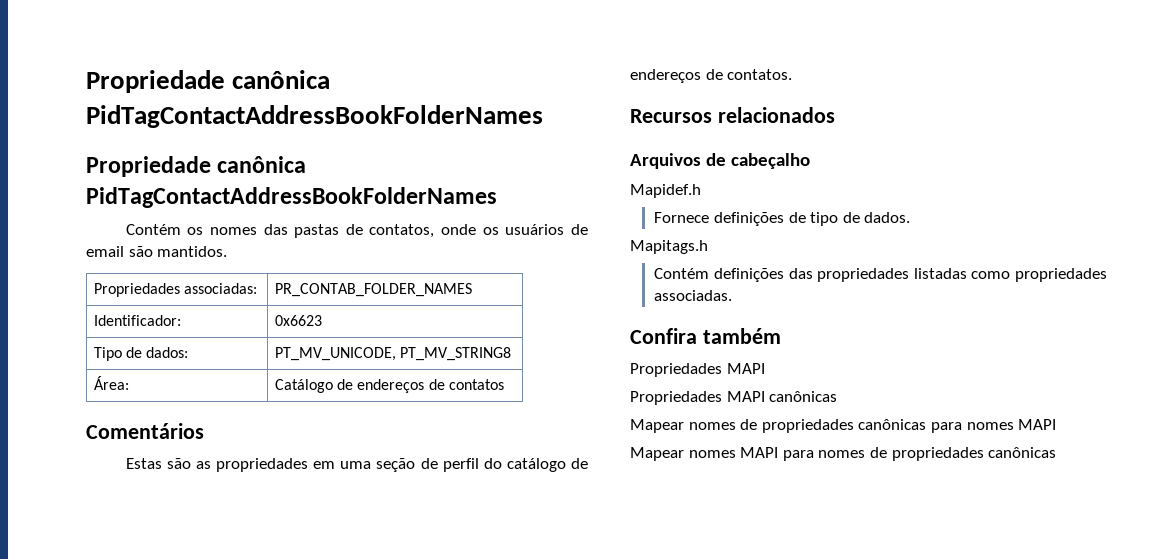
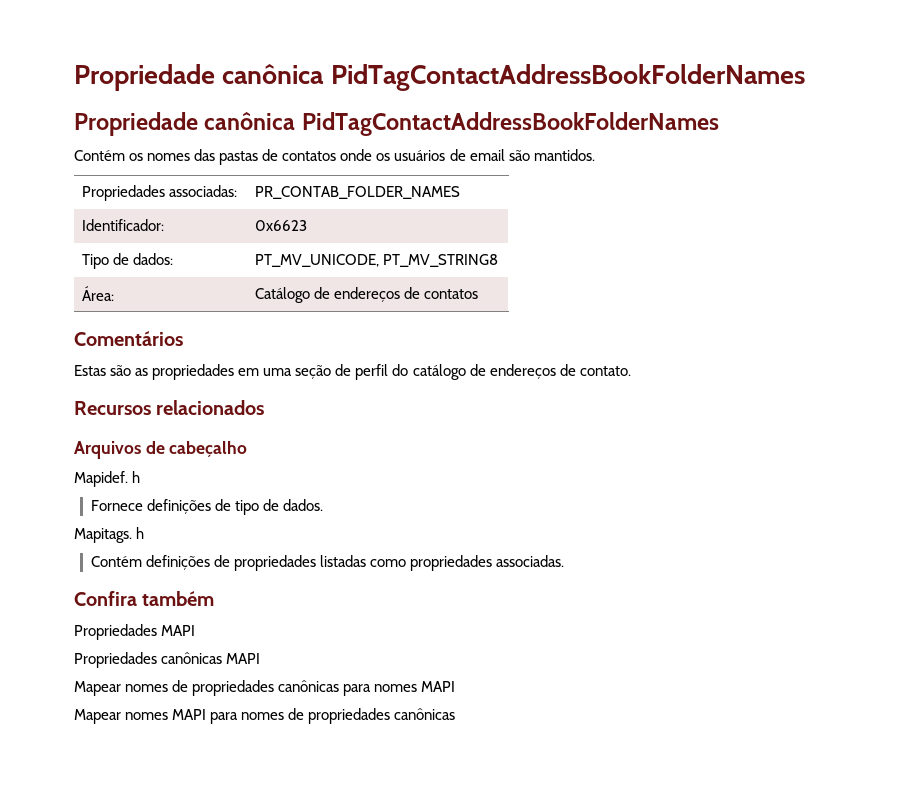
[369,224,435,238] contatos, -> [282,151,337,161] contatos
[727,69,793,80] contatos. -> [579,366,631,376] contato.
[630,184,701,198] Mapidef.h -> [74,471,141,487] Mapidef. h
[630,240,708,254] Mapitags.h -> [74,527,145,543] Mapitags. h
[788,268,813,279] das -> [213,555,230,567] de
[726,391,838,402] MAPI canônicas -> [161,652,261,664] canônicas MAPI

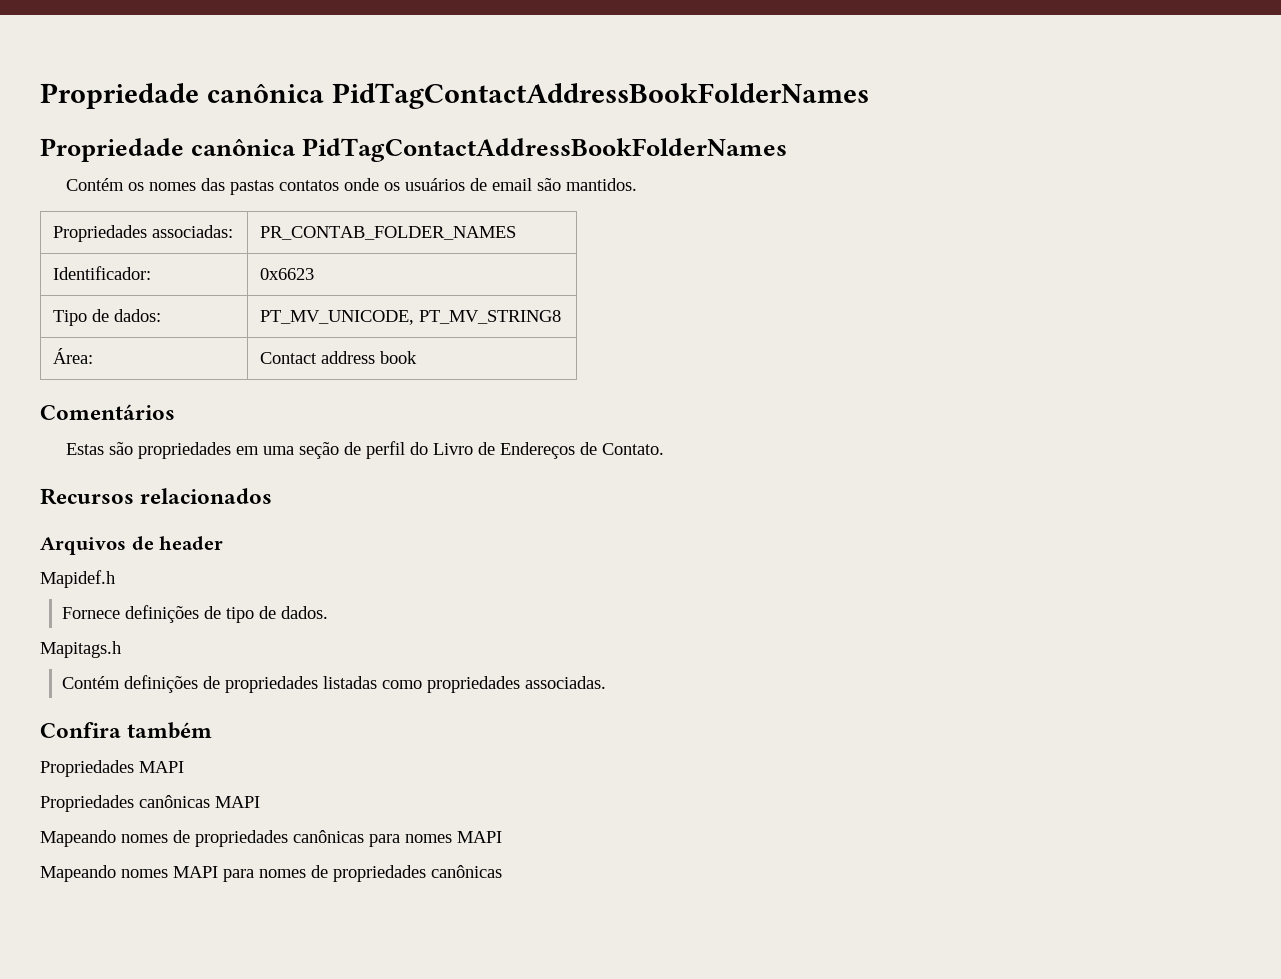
[262,149,279,161] de -> (275, 187) none
[255,287,479,303] Catálogo de endereços de contatos -> [259,351,417,364] Contact address book
[135,368,149,376] as -> (134, 448) none
[412,364,631,380] catálogo de endereços de contato. -> [433,442,665,459] Livro de Endereços de Contato.
[169,441,248,457] [74,471,141,487] cabeçalho // Mapidef. h -> [159,536,224,550] [40,570,115,588] header // Mapidef.h
[74,527,145,543] Mapitags. h -> [40,641,121,658] Mapitags.h
[74,681,121,696] Mapear -> [40,830,116,847] Mapeando
[74,709,121,724] Mapear -> [40,865,116,882] Mapeando

